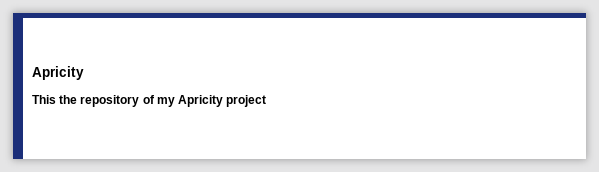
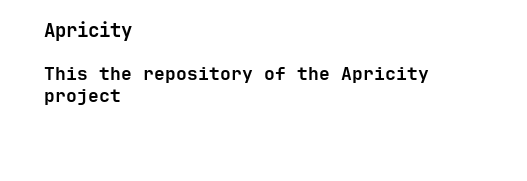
[156,97,175,107] my -> [297,67,330,80] the

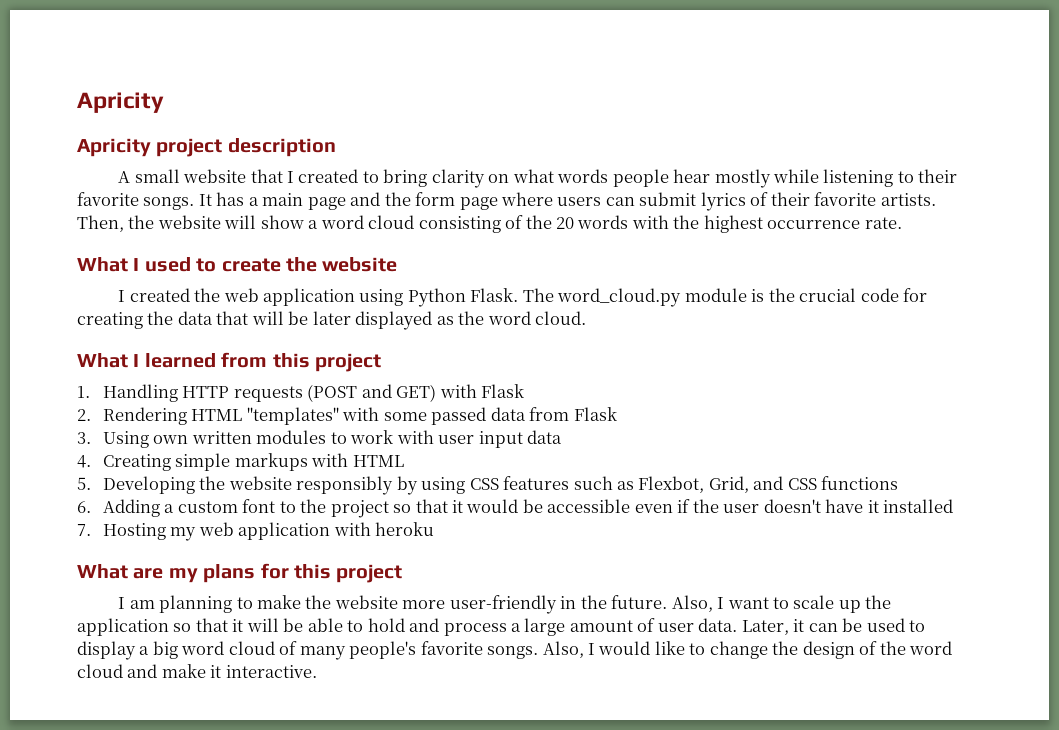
[44,67,429,83] [44,89,121,105] This the repository of the Apricity project -> [77,138,336,157] [118,169,958,188] [77,192,936,211] [77,215,902,233] [77,257,398,272] [118,288,927,307] [77,311,587,330] [77,352,381,372] [77,384,525,402] [77,407,617,425] [77,430,562,448] [77,453,404,471] [77,476,899,495] [77,499,953,518] [77,522,435,541] [77,563,403,583] [118,595,892,614] [77,618,926,636] [77,641,953,660] [77,664,317,678] Apricity project description // A small website that I created to bring clarity on what words people hear mostly while listening to their favorite songs. It has a main page and the form page where users can submit lyrics of their favorite artists. Then, the website will show a word cloud consisting of the 20 words with the highest occurrence rate. // What I used to create the website // I created the web application using Python Flask. The word_cloud.py module is the crucial code for creating the data that will be later displayed as the word cloud. // What I learned from this project // 1. Handling HTTP requests (POST and GET) with Flask // 2. Rendering HTML "templates" with some passed data from Flask // 3. Using own written modules to work with user input data // 4. Creating simple markups with HTML // 5. Developing the website responsibly by using CSS features such as Flexbot, Grid, and CSS functions // 6. Adding a custom font to the project so that it would be accessible even if the user doesn't have it installed // 7. Hosting my web application with heroku // What are my plans for this project // I am planning to make the website more user-friendly in the future. Also, I want to scale up the application so that it will be able to hold and process a large amount of user data. Later, it can be used to display a big word cloud of many people's favorite songs. Also, I would like to change the design of the word cloud and make it interactive.

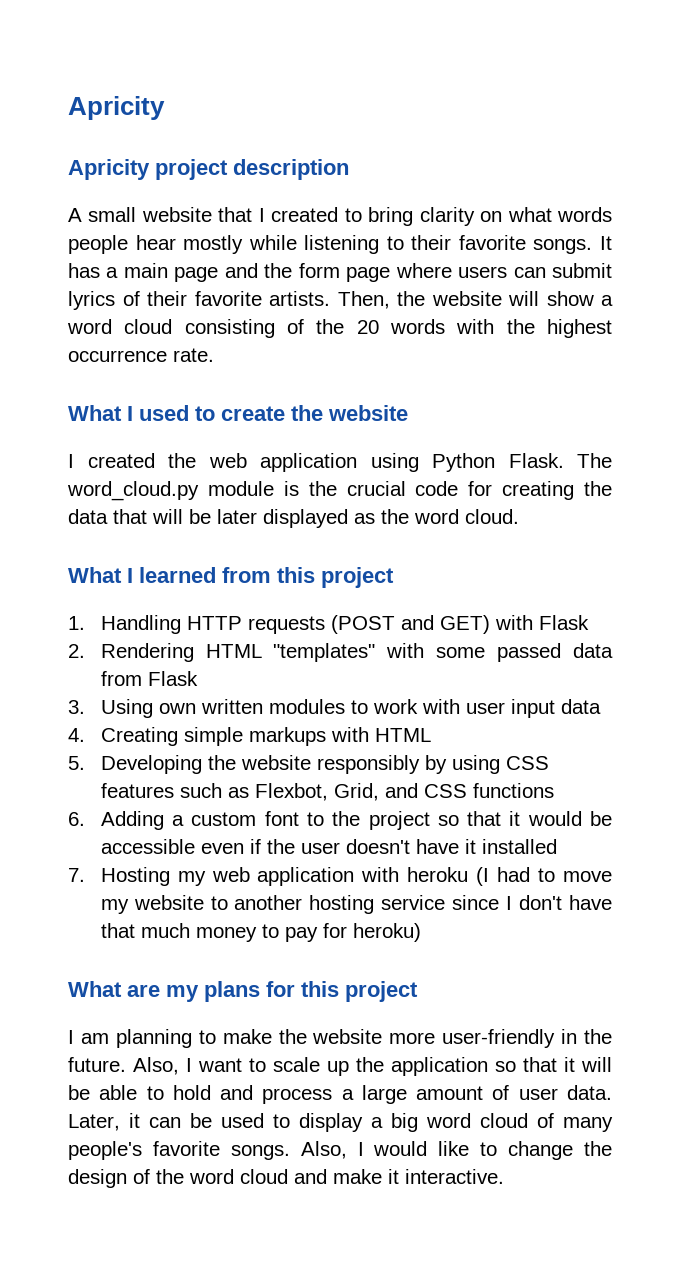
(435, 529) none -> [476,867,613,886] [100,895,613,914] [100,923,421,942] (I had to move my website to another hosting service since I don't have that much money to pay for heroku)

